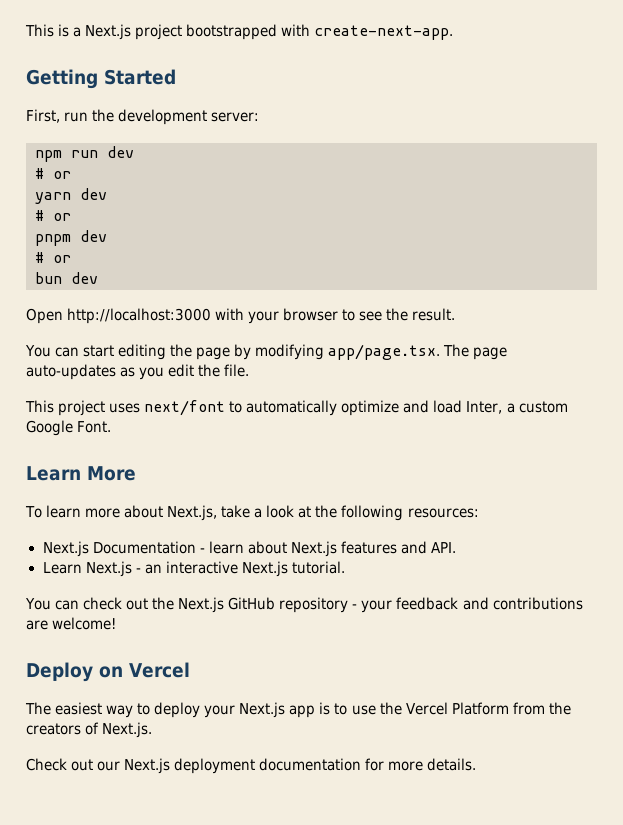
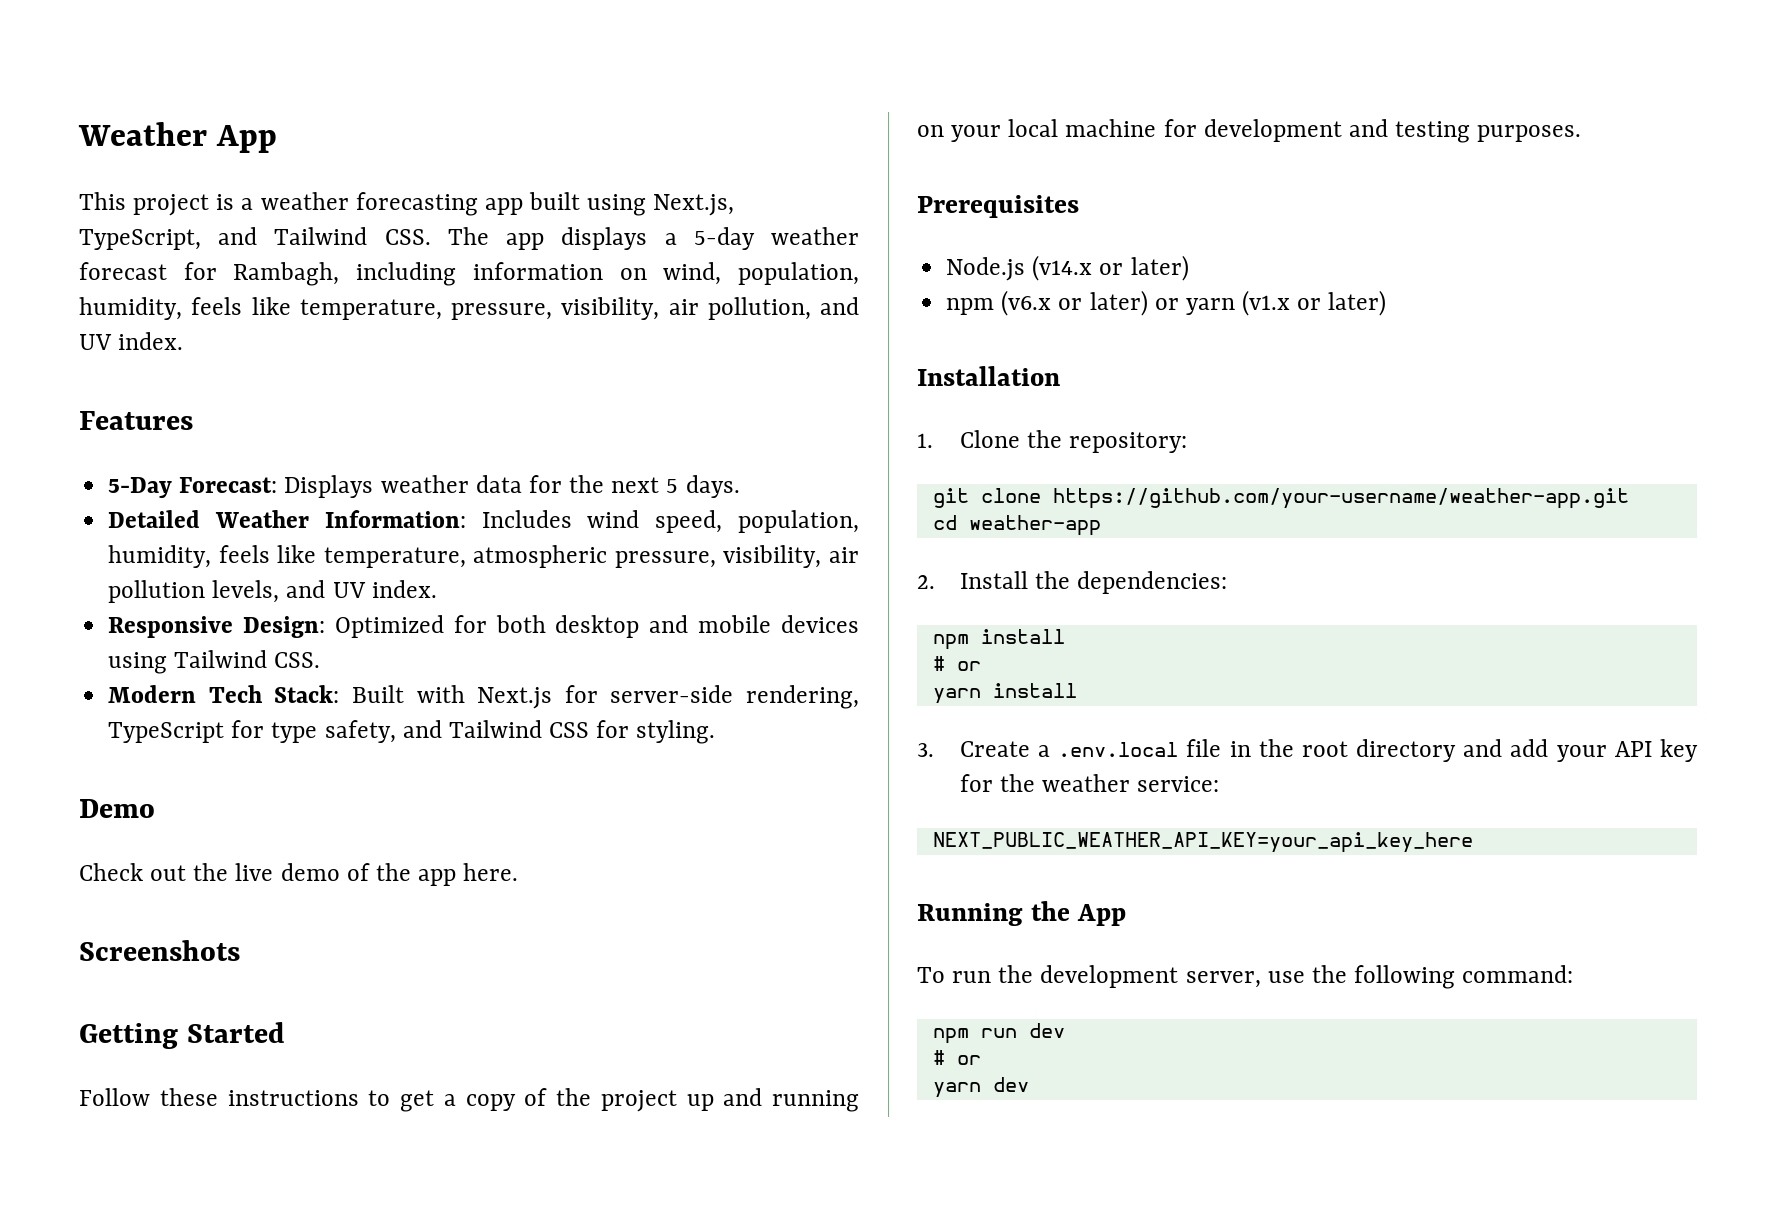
[25,24,454,40] [26,69,176,89] [26,109,260,125] This is a Next.js project bootstrapped with create-next-app. // Getting Started // First, run the development server: -> [78,122,277,153] [79,192,735,216] [79,227,859,250] [79,262,859,286] [79,297,859,320] [79,332,184,350] [79,411,193,430] [108,475,740,498] [108,510,859,533] [108,545,859,568] [108,580,437,603] [108,615,860,638] [108,650,321,674] [108,685,859,709] [108,720,716,744] [79,799,155,818] [79,863,519,886] [79,940,240,961] [79,1022,285,1049] [79,1088,859,1112] [917,119,1582,143] [917,195,1079,218] [946,255,1189,281] [946,290,1387,316] [917,366,1060,386] [917,430,1188,453] [932,488,1629,509] [932,515,1101,536] [917,571,1228,594] [932,629,1065,650] [932,656,981,671] [932,683,1077,704] [917,739,1698,762] [959,774,1220,792] [932,832,1473,853] [917,901,1126,926] [917,965,1574,989] Weather App // This project is a weather forecasting app built using Next.js, TypeScript, and Tailwind CSS. The app displays a 5-day weather forecast for Rambagh, including information on wind, population, humidity, feels like temperature, pressure, visibility, air pollution, and UV index. // Features // 5-Day Forecast: Displays weather data for the next 5 days. // Detailed Weather Information: Includes wind speed, population, humidity, feels like temperature, atmospheric pressure, visibility, air pollution levels, and UV index. // Responsive Design: Optimized for both desktop and mobile devices using Tailwind CSS. // Modern Tech Stack: Built with Next.js for server-side rendering, TypeScript for type safety, and Tailwind CSS for styling. // Demo // Check out the live demo of the app here. // Screenshots // Getting Started // Follow these instructions to get a copy of the project up and running on your local machine for development and testing purposes. // Prerequisites // Node.js (v14.x or later) // npm (v6.x or later) or yarn (v1.x or later) // Installation // 1. Clone the repository: // git clone https://github.com/your-username/weather-app.git // cd weather-app // 2. Install the dependencies: // npm install // # or // yarn install // 3. Create a .env.local file in the root directory and add your API key for the weather service: // NEXT_PUBLIC_WEATHER_API_KEY=your_api_key_here // Running the App // To run the development server, use the following command:
[35,210,71,221] [35,230,107,246] [35,252,71,263] [35,272,98,284] [26,308,456,324] [25,344,508,360] [26,364,250,380] [25,400,568,416] [26,420,112,436] [26,466,136,481] [25,505,479,521] [42,541,456,557] [42,561,345,577] [25,597,583,613] [26,617,117,630] [26,662,190,682] [25,702,571,718] [26,722,153,738] [26,758,477,774] // # or // pnpm dev // # or // bun dev // Open http://localhost:3000 with your browser to see the result. // You can start editing the page by modifying app/page.tsx. The page auto-updates as you edit the file. // This project uses next/font to automatically optimize and load Inter, a custom Google Font. // Learn More // To learn more about Next.js, take a look at the following resources: // Next.js Documentation - learn about Next.js features and API. // Learn Next.js - an interactive Next.js tutorial. // You can check out the Next.js GitHub repository - your feedback and contributions are welcome! // Deploy on Vercel // The easiest way to deploy your Next.js app is to use the Vercel Platform from the creators of Next.js. // Check out our Next.js deployment documentation for more details. -> (1029, 1084) none

